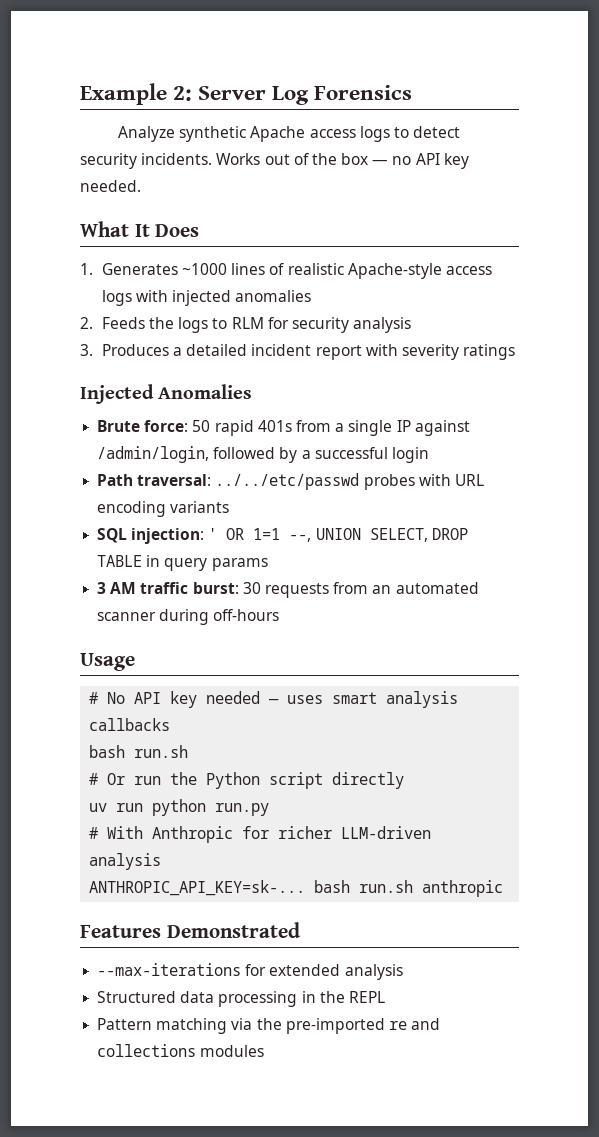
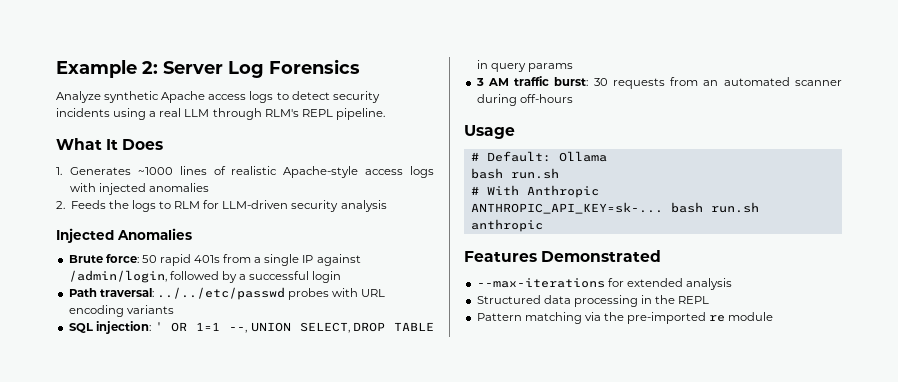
[141,153,469,169] [80,180,141,192] incidents. Works out of the box — no API key needed. -> [56,108,385,120] incidents using a real LLM through RLM's REPL pipeline.
(289, 323) none -> [222,200,289,209] LLM-driven
[80,344,516,360] // 3. Produces a detailed incident report with severity ratings -> (387, 206) none
[107,691,459,708] [89,718,171,731] [89,745,189,758] [89,772,405,789] [89,799,270,816] No API key needed — uses smart analysis callbacks // bash run.sh // # Or run the Python script directly // uv run python run.py -> [486,151,607,162] [470,168,559,179] Default: Ollama // bash run.sh
[242,826,432,839] [89,853,162,870] for richer LLM-driven analysis -> (599, 191) none
[411,1018,441,1030] [97,1044,265,1057] and collections modules -> [728,312,774,321] module

